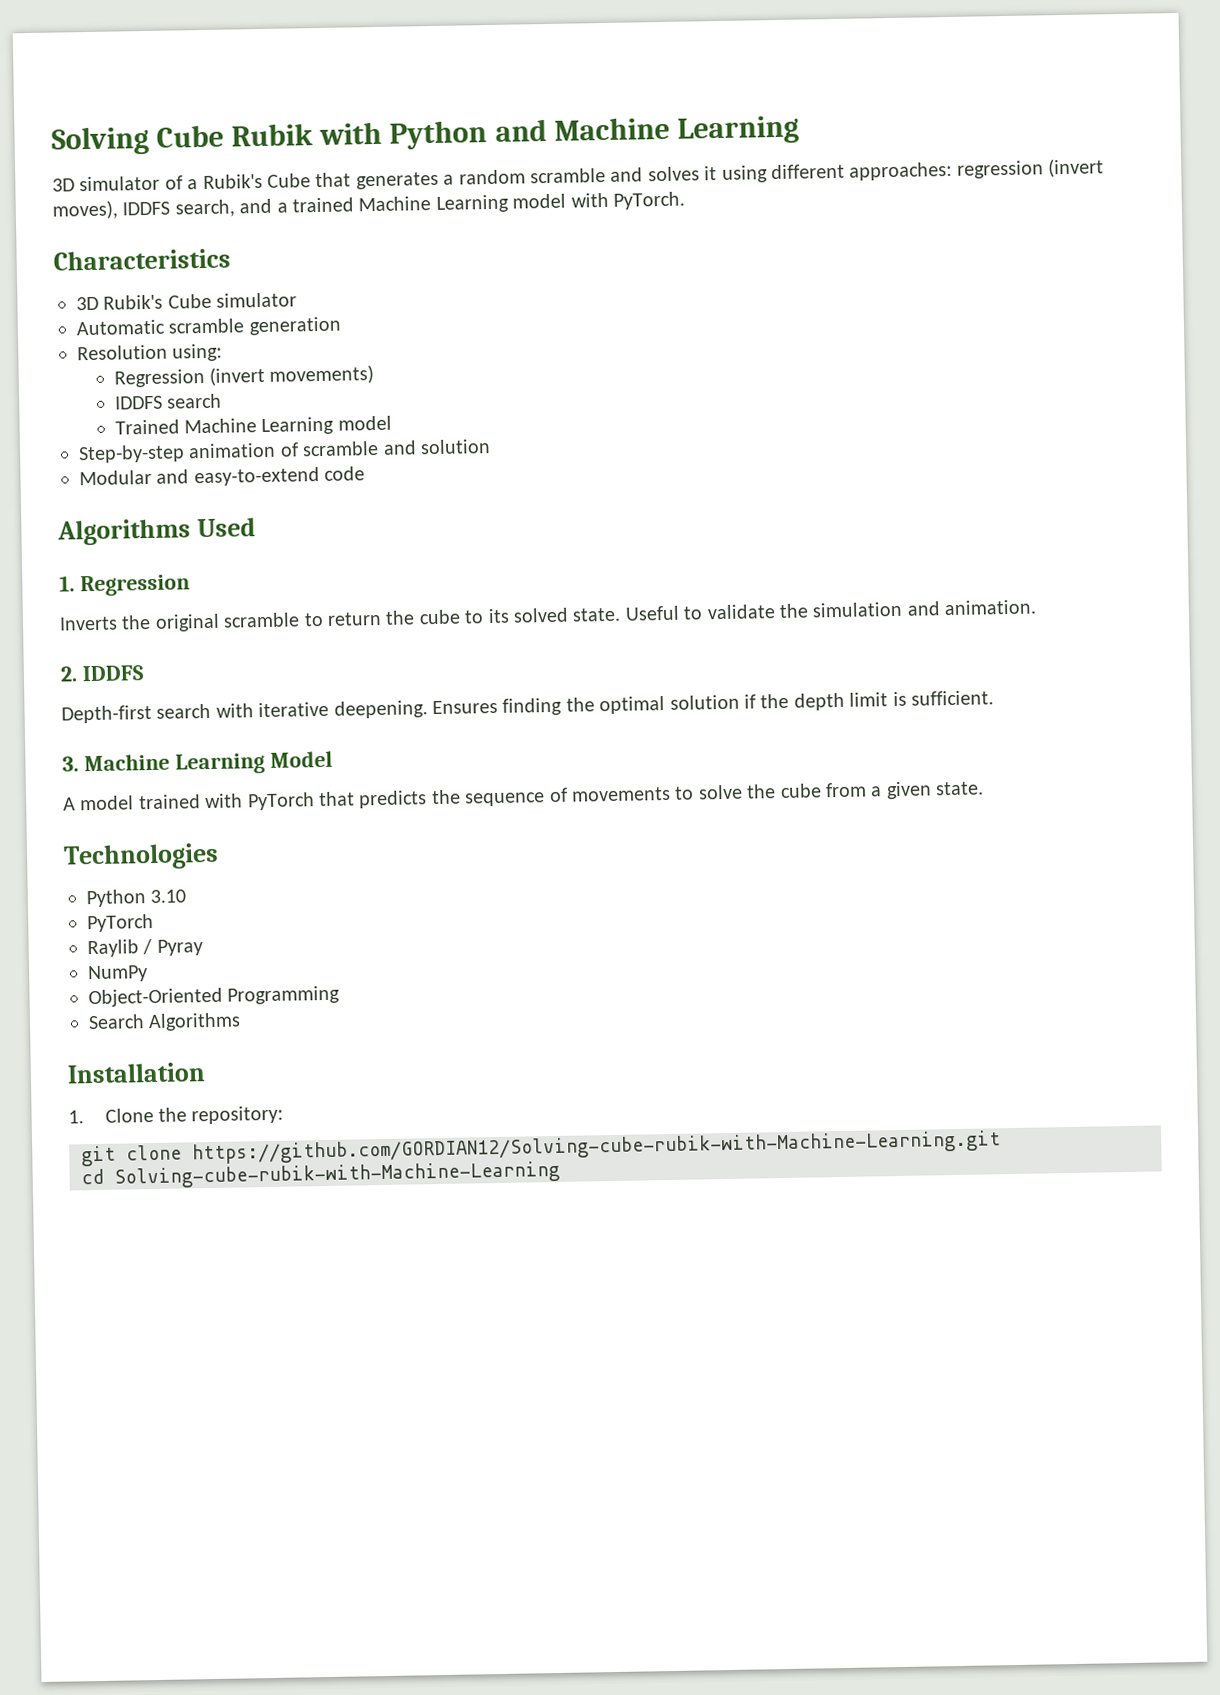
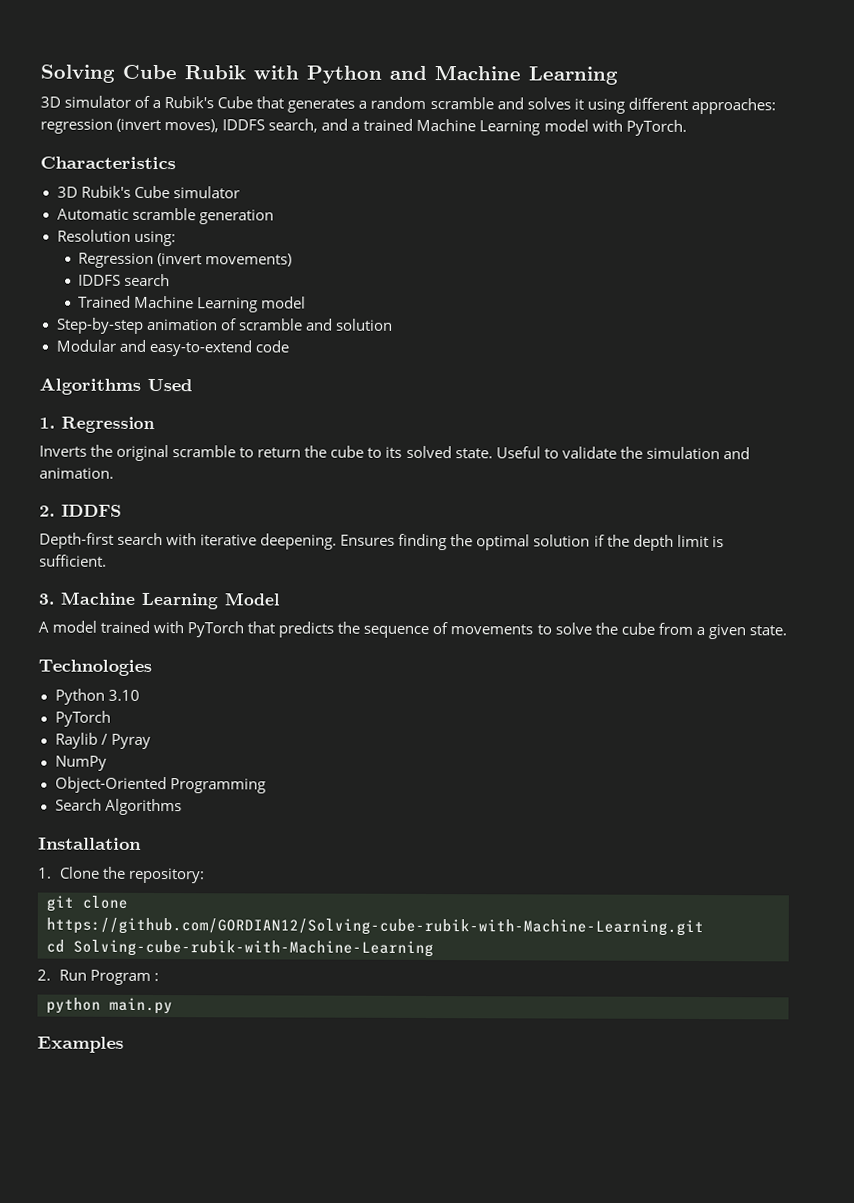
(560, 1174) none -> [37,969,159,985] [46,997,173,1015] [37,1036,124,1053] // 2. Run Program : // python main.py // Examples

